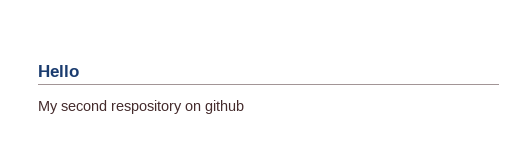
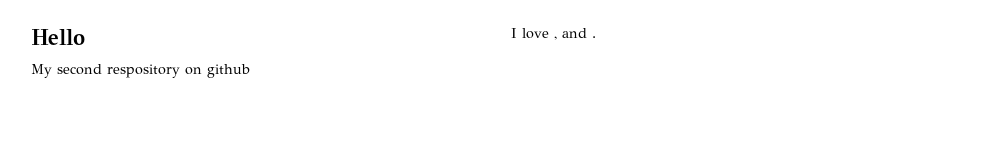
(244, 107) none -> [511,28,596,40] // I love , and .

